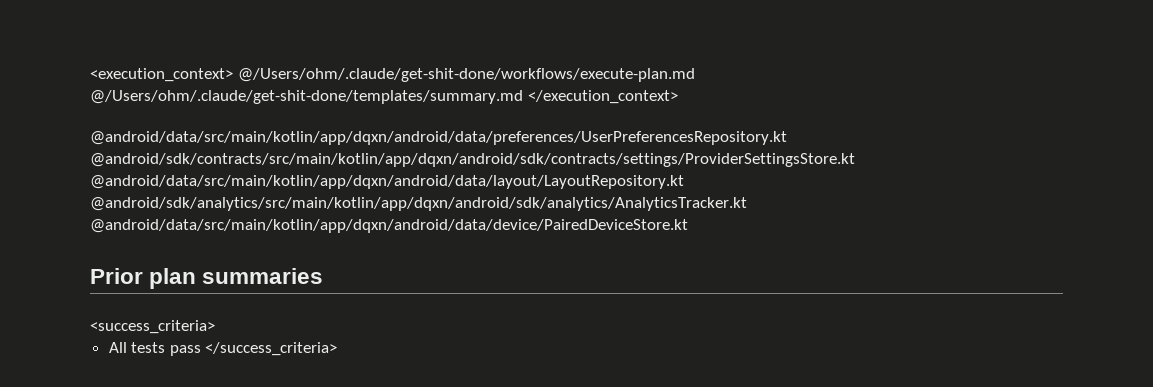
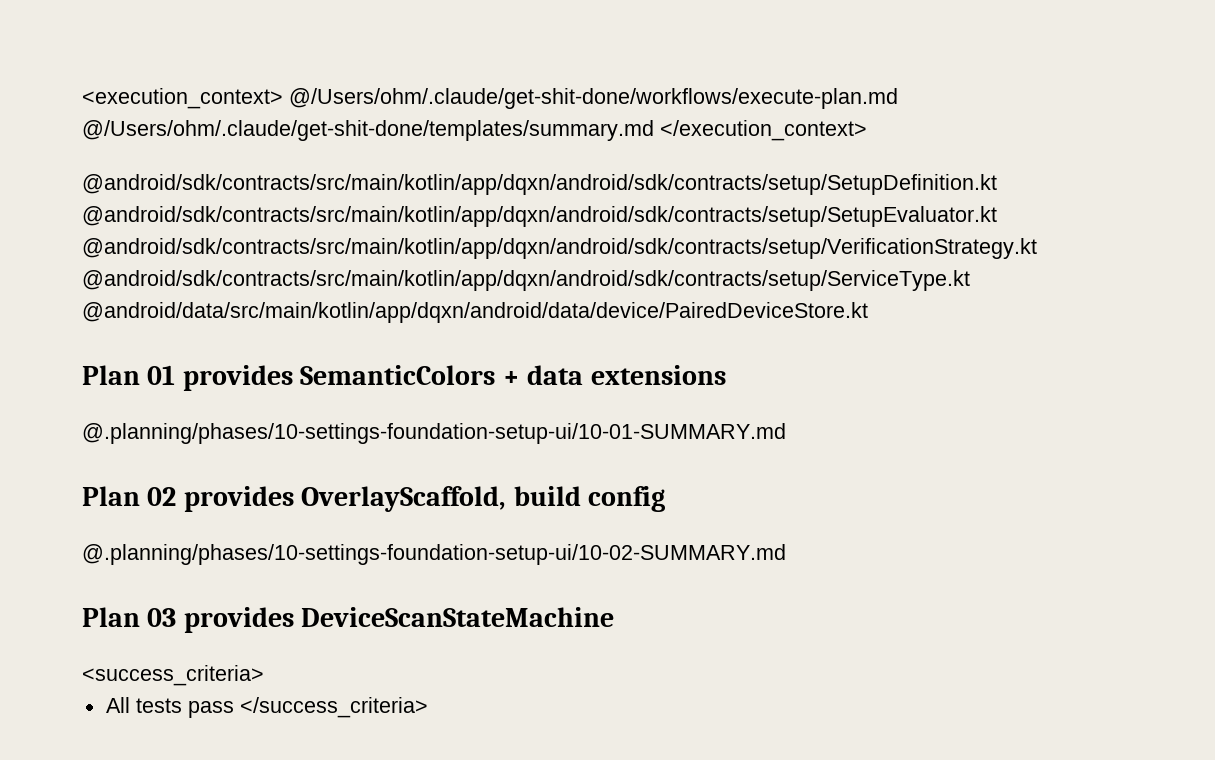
[90,131,787,145] [90,153,855,167] [90,175,684,189] [90,197,747,211] [90,219,688,233] [90,268,324,289] @android/data/src/main/kotlin/app/dqxn/android/data/preferences/UserPreferencesRepository.kt @android/sdk/contracts/src/main/kotlin/app/dqxn/android/sdk/contracts/settings/ProviderSettingsStore.kt @android/data/src/main/kotlin/app/dqxn/android/data/layout/LayoutRepository.kt @android/sdk/analytics/src/main/kotlin/app/dqxn/android/sdk/analytics/AnalyticsTracker.kt @android/data/src/main/kotlin/app/dqxn/android/data/device/PairedDeviceStore.kt // Prior plan summaries -> [82,174,997,195] [82,206,997,227] [82,238,1037,259] [82,270,970,291] [82,302,868,323] [82,365,726,391] [82,423,786,444] [82,486,666,512] [82,544,786,565] [82,607,615,633] @android/sdk/contracts/src/main/kotlin/app/dqxn/android/sdk/contracts/setup/SetupDefinition.kt @android/sdk/contracts/src/main/kotlin/app/dqxn/android/sdk/contracts/setup/SetupEvaluator.kt @android/sdk/contracts/src/main/kotlin/app/dqxn/android/sdk/contracts/setup/VerificationStrategy.kt @android/sdk/contracts/src/main/kotlin/app/dqxn/android/sdk/contracts/setup/ServiceType.kt @android/data/src/main/kotlin/app/dqxn/android/data/device/PairedDeviceStore.kt // Plan 01 provides SemanticColors + data extensions // @.planning/phases/10-settings-foundation-setup-ui/10-01-SUMMARY.md // Plan 02 provides OverlayScaffold, build config // @.planning/phases/10-settings-foundation-setup-ui/10-02-SUMMARY.md // Plan 03 provides DeviceScanStateMachine

